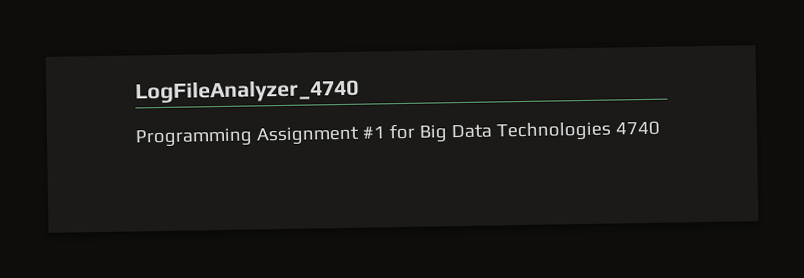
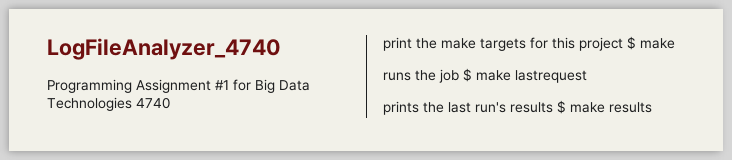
(660, 128) none -> [383,36,675,51] [383,68,587,83] [383,100,652,115] // print the make targets for this project $ make // runs the job $ make lastrequest // prints the last run's results $ make results

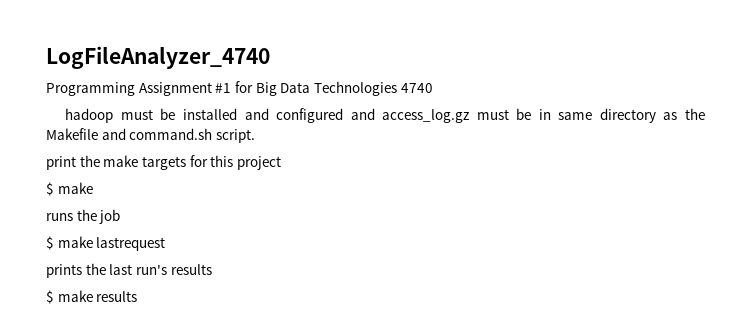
(170, 103) none -> [65,108,705,123] [46,128,255,143] // hadoop must be installed and configured and access_log.gz must be in same directory as the Makefile and command.sh script.
(623, 44) none -> (281, 163) //
(459, 76) none -> (121, 216) //
(553, 107) none -> (212, 269) //

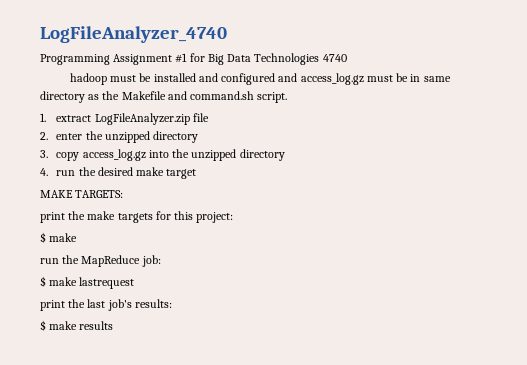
(255, 136) none -> [40,113,209,125] [40,131,199,143] [40,149,285,161] [40,167,197,179] [40,190,124,198] // 1. extract LogFileAnalyzer.zip file // 2. enter the unzipped directory // 3. copy access_log.gz into the unzipped directory // 4. run the desired make target // MAKE TARGETS:
[236,156,281,170] project -> [196,212,234,223] project:
[46,209,121,224] runs the job -> [40,255,161,267] run the MapReduce job:
[46,264,82,278] prints -> [40,300,65,311] print
[135,264,212,275] run's results -> [107,299,172,311] job's results:

